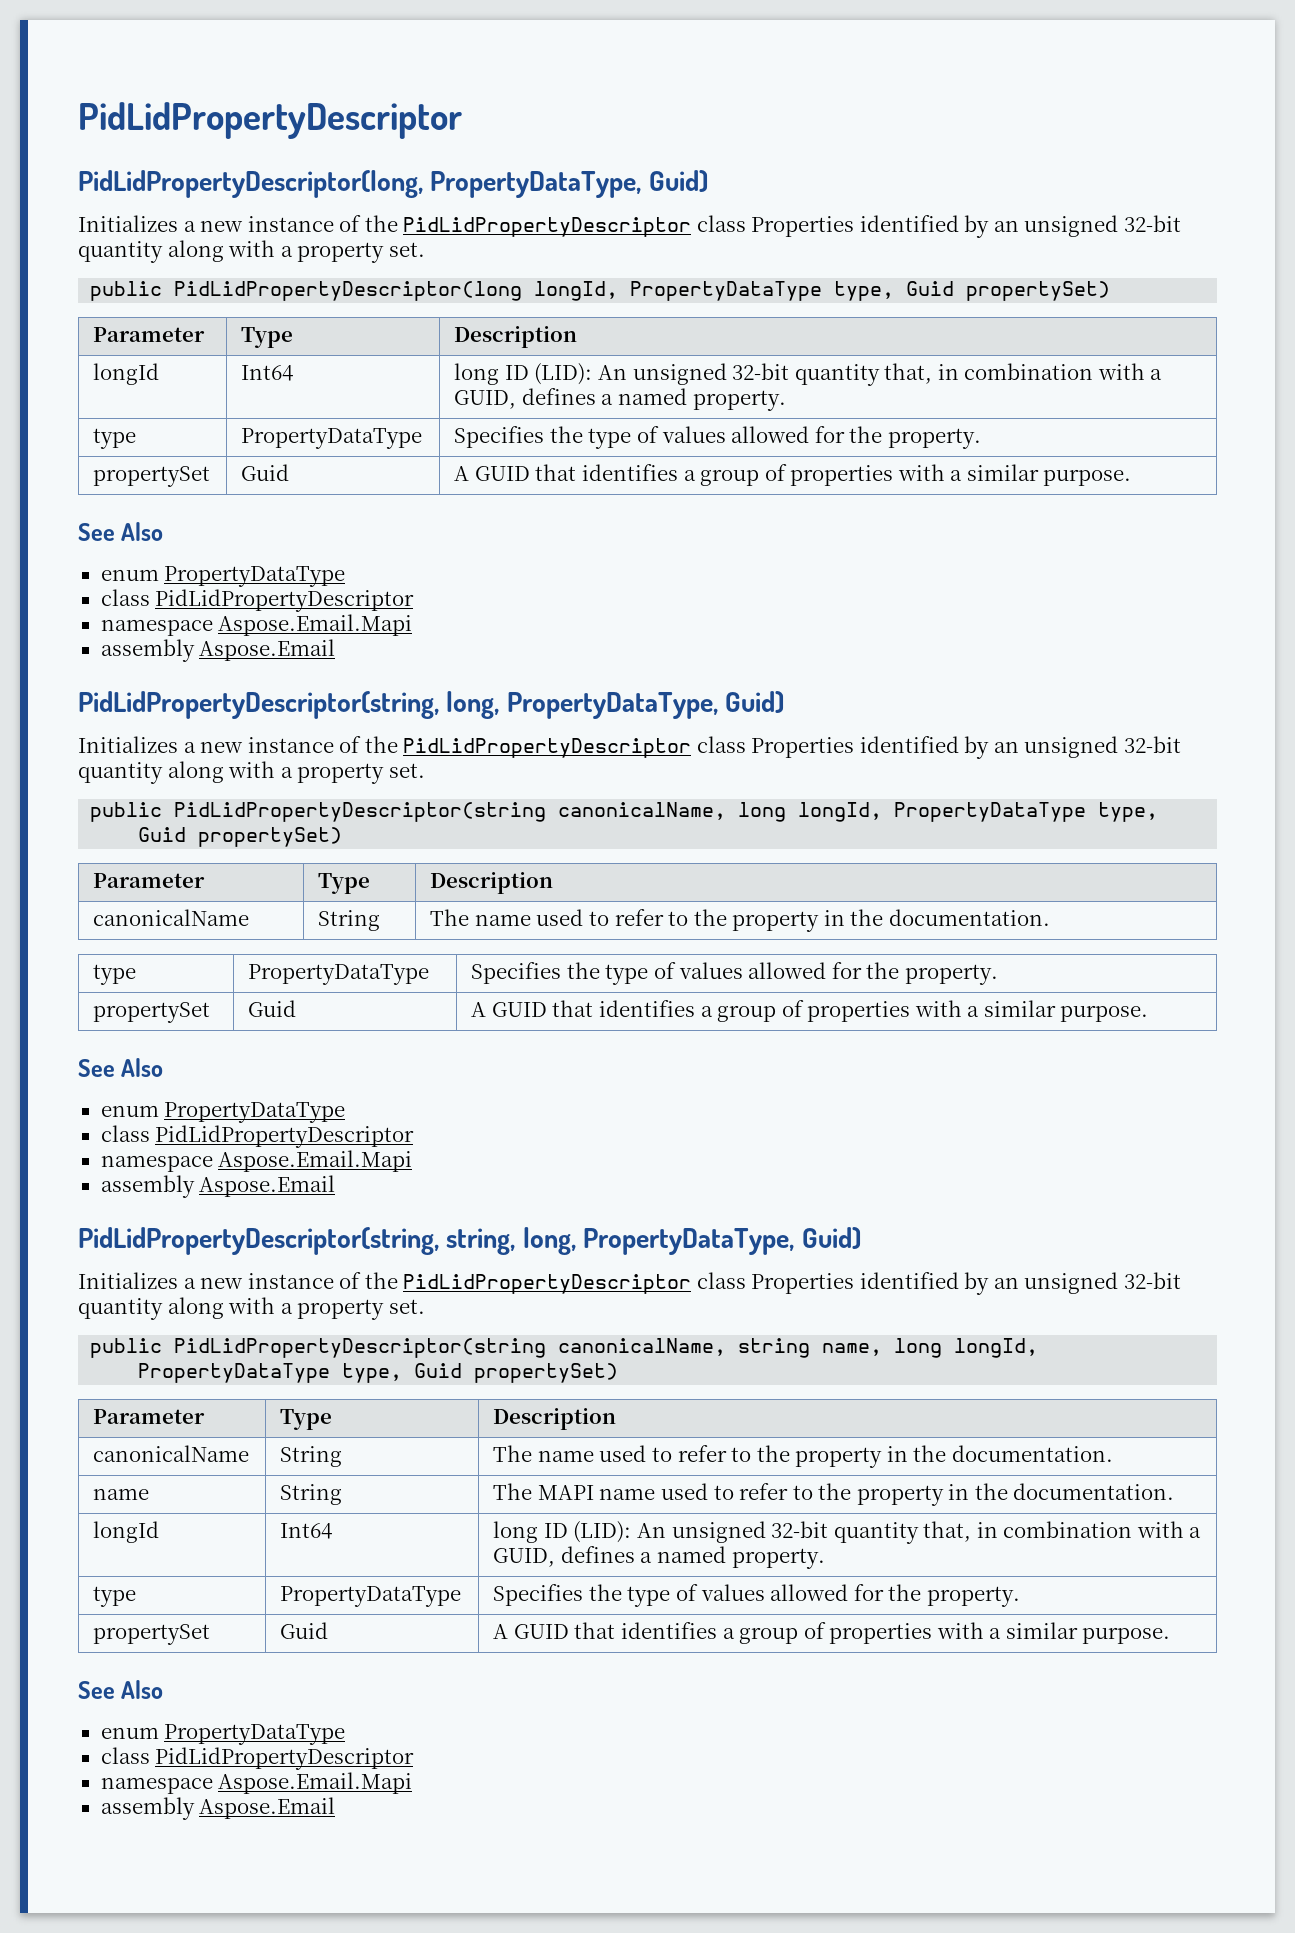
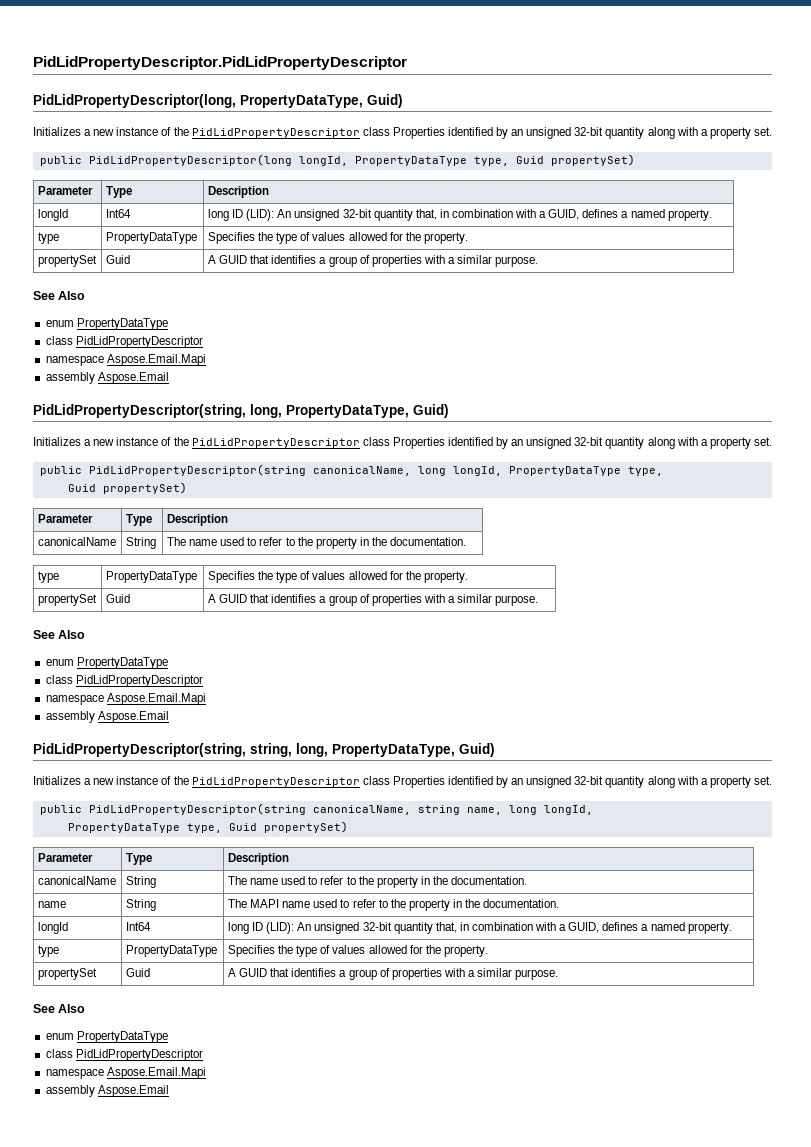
[78,102,462,139] PidLidPropertyDescriptor -> [33,56,407,70] PidLidPropertyDescriptor.PidLidPropertyDescriptor

